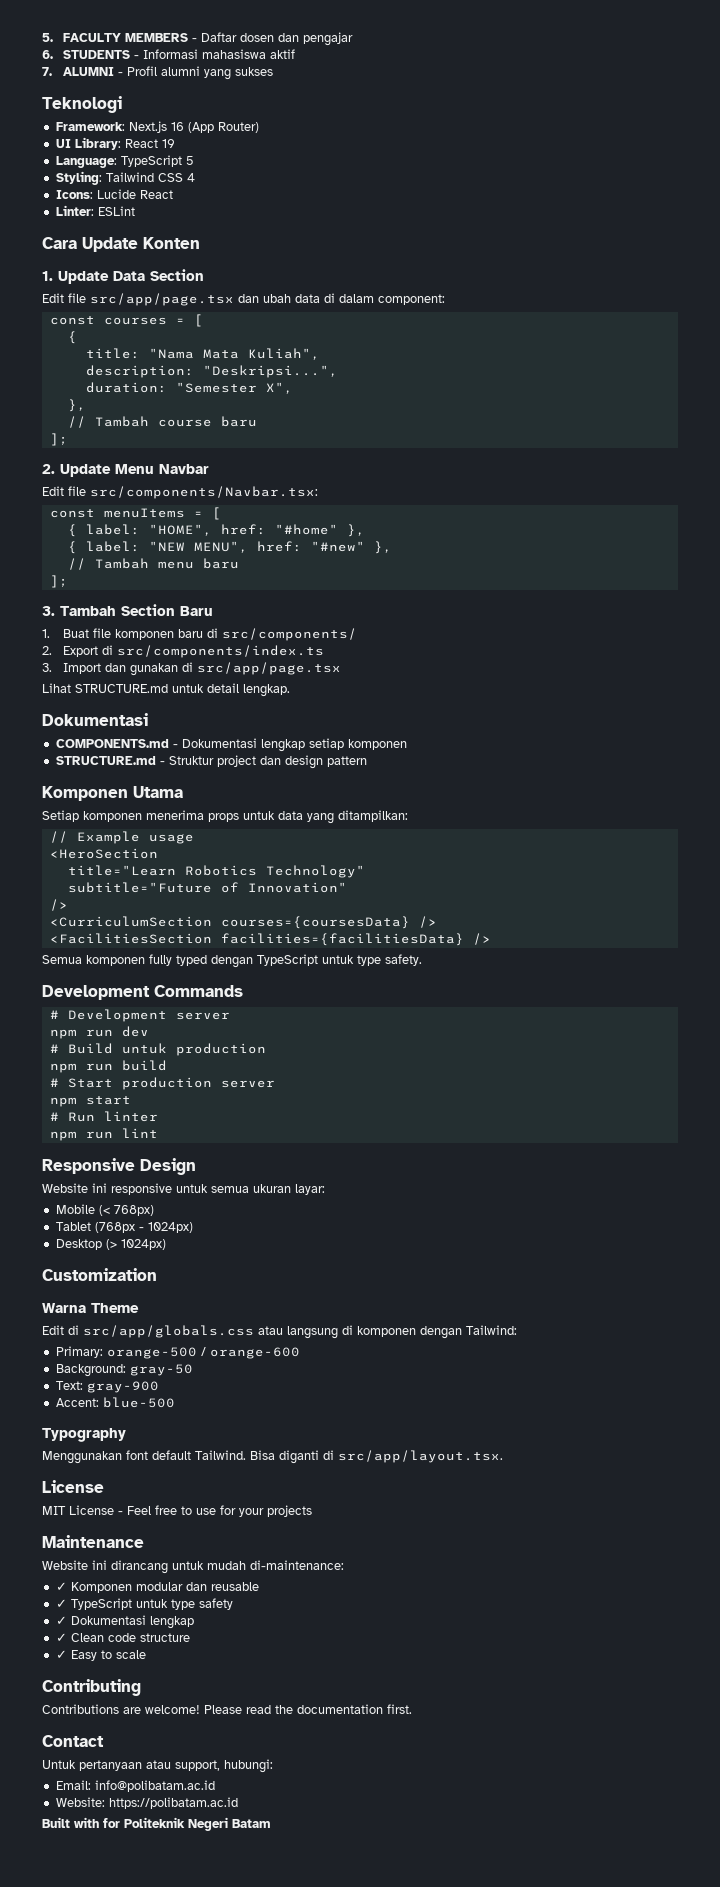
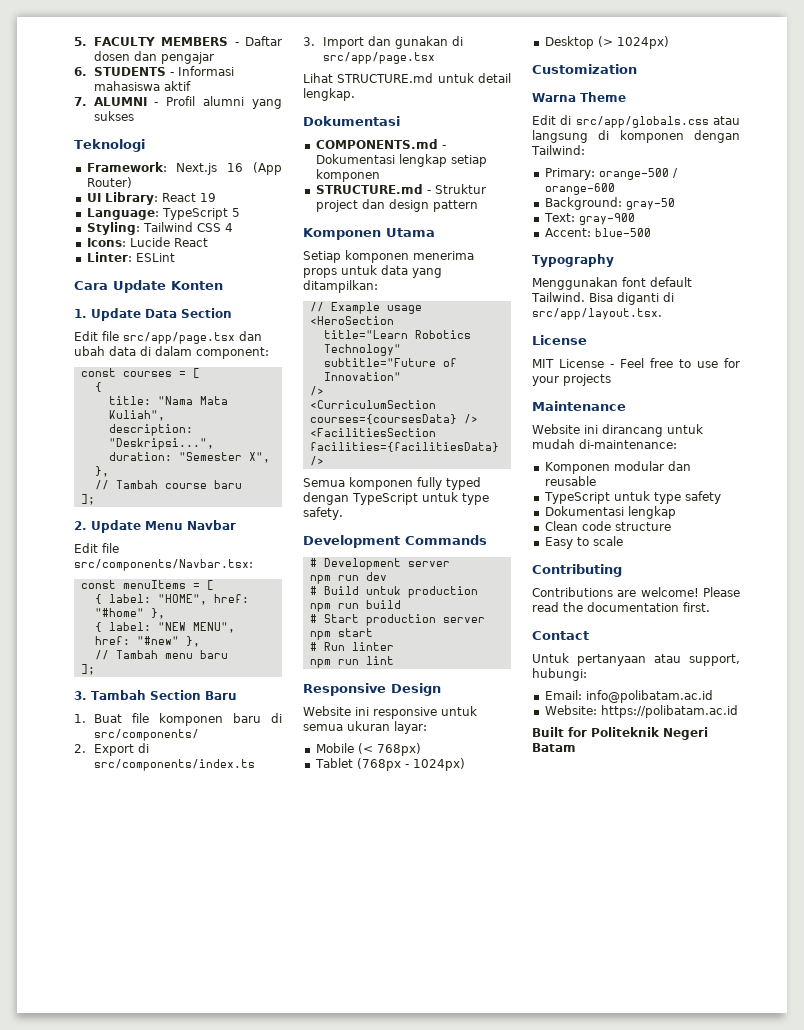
[55,1582,67,1591] ✓ -> (677, 444) none
[55,1599,67,1608] ✓ -> (596, 481) none
[55,1616,67,1625] ✓ -> (721, 497) none
[55,1633,67,1642] ✓ -> (676, 512) none
[55,1650,67,1659] ✓ -> (671, 526) none
[74,1817,99,1828] with -> (564, 732) none

